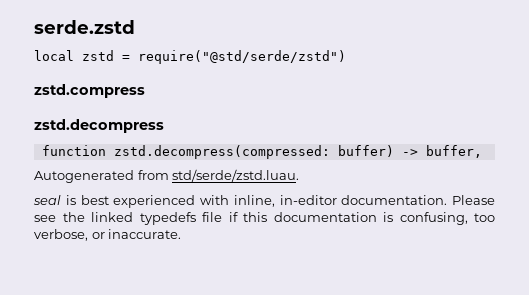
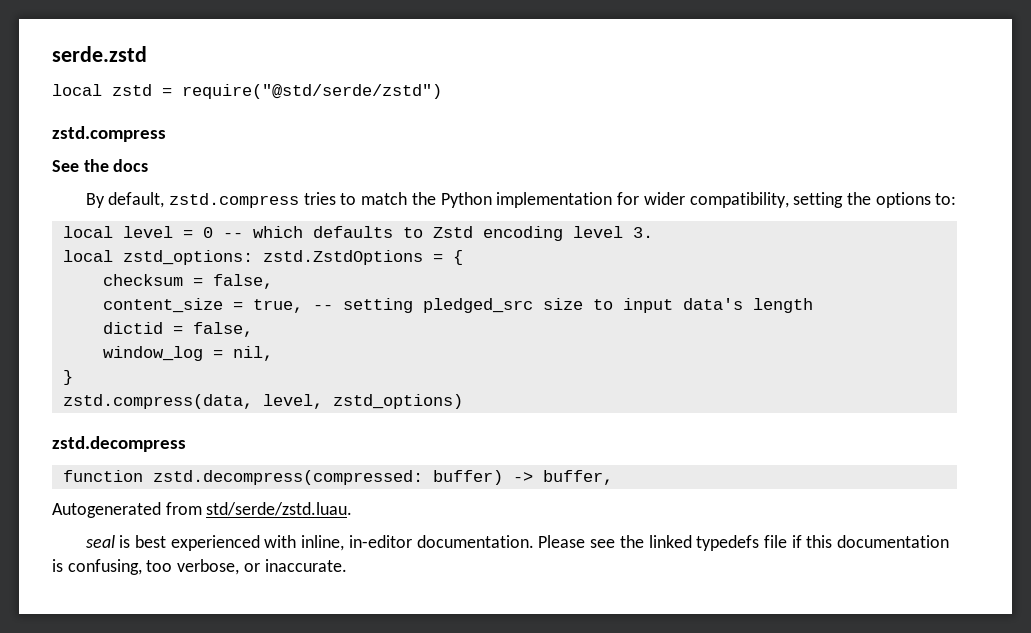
(145, 91) none -> [52,159,149,172] [85,192,957,208] [62,226,653,241] [62,250,463,265] [102,274,273,289] [102,298,813,313] [102,322,253,337] [102,346,273,361] [62,370,73,385] [62,394,463,409] // See the docs // By default, zstd.compress tries to match the Python implementation for wider compatibility, setting the options to: // local level = 0 -- which defaults to Zstd encoding level 3. // local zstd_options: zstd.ZstdOptions = { // checksum = false, // content_size = true, -- setting pledged_src size to input data's length // dictid = false, // window_log = nil, // } // zstd.compress(data, level, zstd_options)

